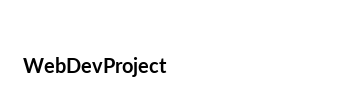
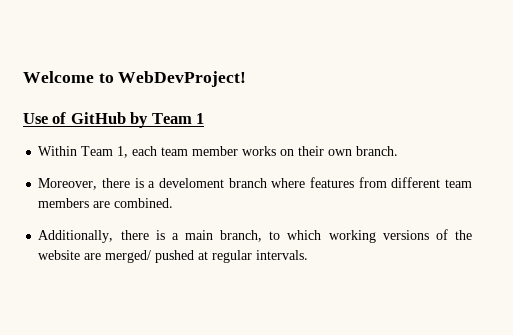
[23,57,167,77] WebDevProject -> [23,71,247,87] [23,112,205,128] [38,146,399,158] [38,177,473,190] [38,198,174,208] [38,229,472,243] [38,250,309,263] Welcome to WebDevProject! // Use of GitHub by Team 1 // Within Team 1, each team member works on their own branch. // Moreover, there is a develoment branch where features from different team members are combined. // Additionally, there is a main branch, to which working versions of the website are merged/ pushed at regular intervals.

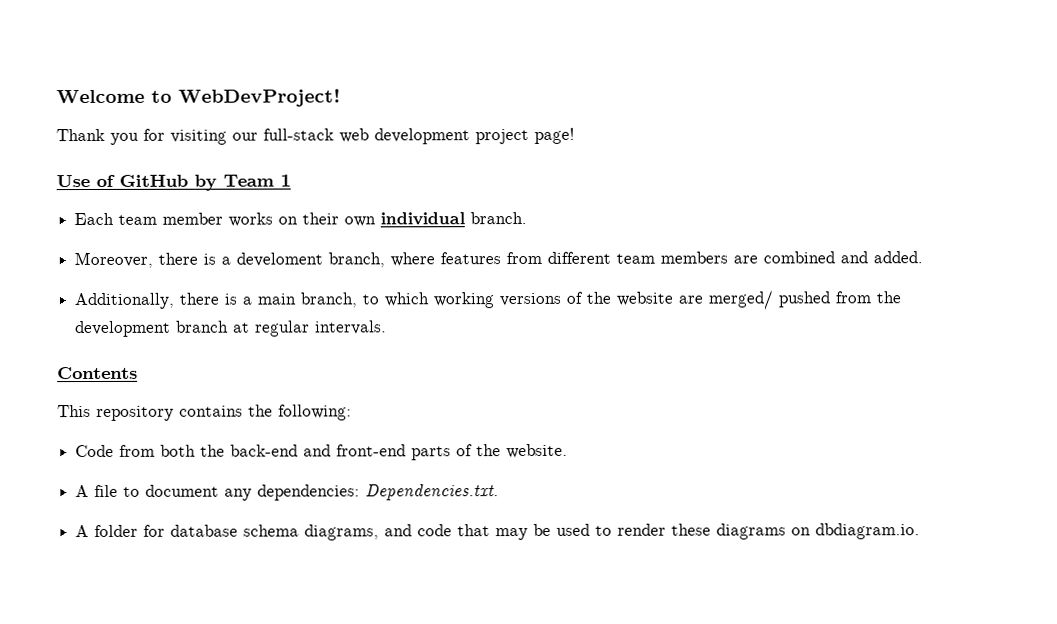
(247, 79) none -> [56,127,575,145] // Thank you for visiting our full-stack web development project page!
[38,146,158,158] Within Team 1, each -> [74,212,115,226] Each
(353, 152) none -> [380,212,466,226] individual
[228,178,267,188] branch -> [328,252,386,268] branch,
[114,198,174,208] combined. -> [763,251,924,264] combined and added.
(195, 256) none -> [835,291,902,304] [75,320,230,338] from the development branch
(309, 255) none -> [57,366,138,380] [57,404,352,421] [75,443,569,461] [75,484,500,501] [75,523,921,541] // Contents // This repository contains the following: // Code from both the back-end and front-end parts of the website. // A file to document any dependencies: Dependencies.txt. // A folder for database schema diagrams, and code that may be used to render these diagrams on dbdiagram.io.

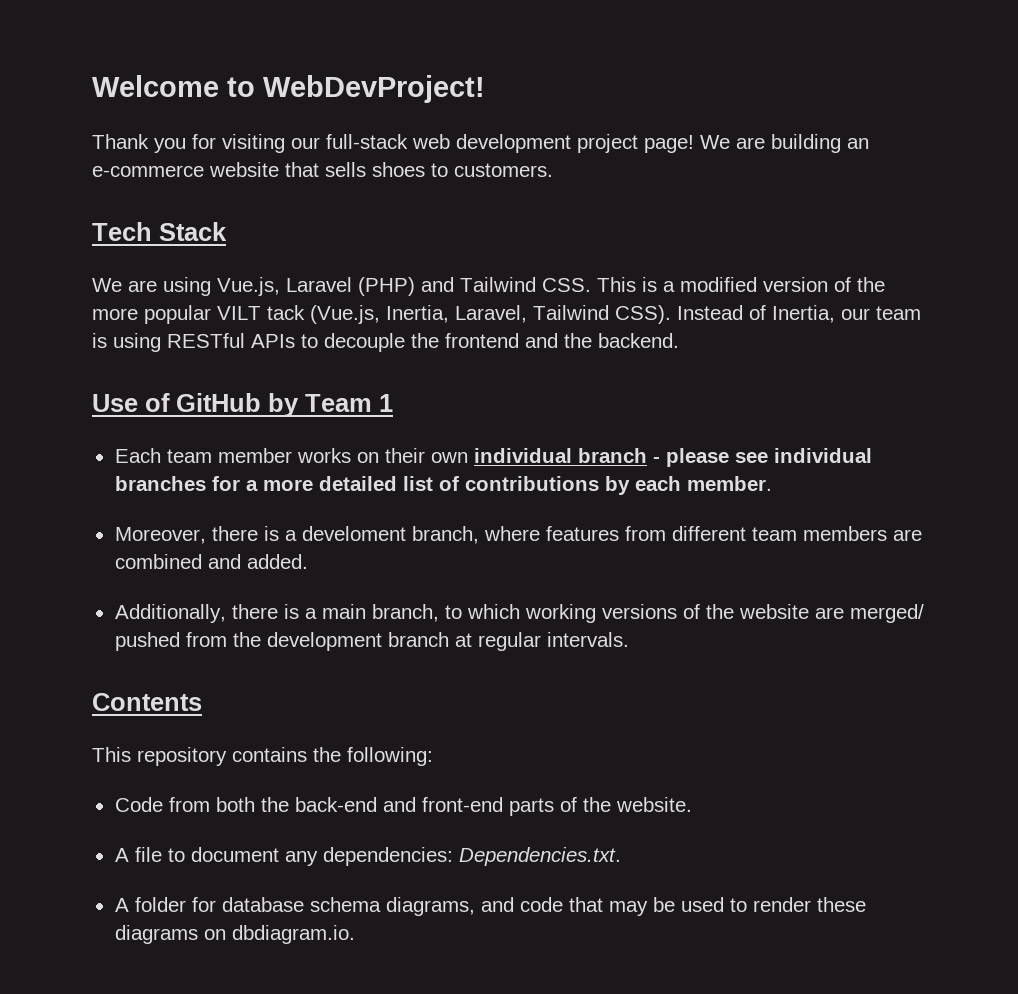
(575, 135) none -> [700,134,869,153] [92,162,553,177] [92,222,227,241] [92,277,885,296] [92,305,921,324] [92,333,679,352] We are building an e-commerce website that sells shoes to customers. // Tech Stack // We are using Vue.js, Laravel (PHP) and Tailwind CSS. This is a modified version of the more popular VILT tack (Vue.js, Inertia, Laravel, Tailwind CSS). Instead of Inertia, our team is using RESTful APIs to decouple the frontend and the backend.
[470,212,528,225] branch. -> [577,448,872,467] [114,476,772,495] branch - please see individual branches for a more detailed list of contributions by each member.

